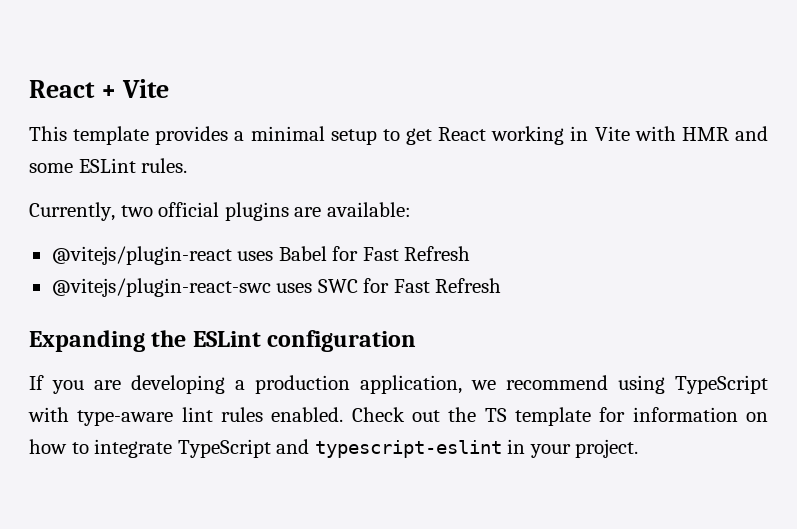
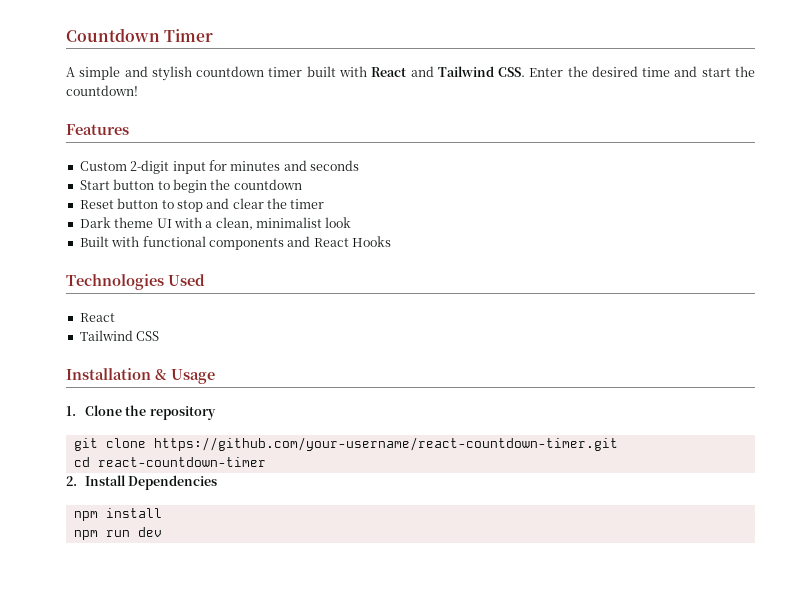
[29,79,170,98] [29,126,768,145] [29,158,188,173] [29,202,411,221] [51,246,471,265] [51,278,502,297] [29,330,417,352] [29,375,768,394] [28,407,769,426] [29,439,639,458] React + Vite // This template provides a minimal setup to get React working in Vite with HMR and some ESLint rules. // Currently, two official plugins are available: // @vitejs/plugin-react uses Babel for Fast Refresh // @vitejs/plugin-react-swc uses SWC for Fast Refresh // Expanding the ESLint configuration // If you are developing a production application, we recommend using TypeScript with type-aware lint rules enabled. Check out the TS template for information on how to integrate TypeScript and typescript-eslint in your project. -> [66,28,214,42] [66,66,756,81] [66,85,138,96] [66,124,129,135] [79,160,359,174] [79,179,302,193] [79,198,325,212] [79,217,352,230] [79,236,391,250] [66,274,205,290] [79,313,115,322] [79,330,160,341] [66,368,215,384] [66,405,216,420] [73,437,618,451] [73,457,266,467] [66,475,218,490] [73,508,162,521] [73,527,162,540] Countdown Timer // A simple and stylish countdown timer built with React and Tailwind CSS. Enter the desired time and start the countdown! // Features // Custom 2-digit input for minutes and seconds // Start button to begin the countdown // Reset button to stop and clear the timer // Dark theme UI with a clean, minimalist look // Built with functional components and React Hooks // Technologies Used // React // Tailwind CSS // Installation & Usage // 1. Clone the repository // git clone https://github.com/your-username/react-countdown-timer.git // cd react-countdown-timer // 2. Install Dependencies // npm install // npm run dev

